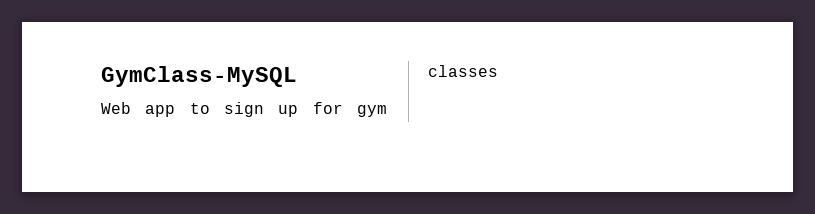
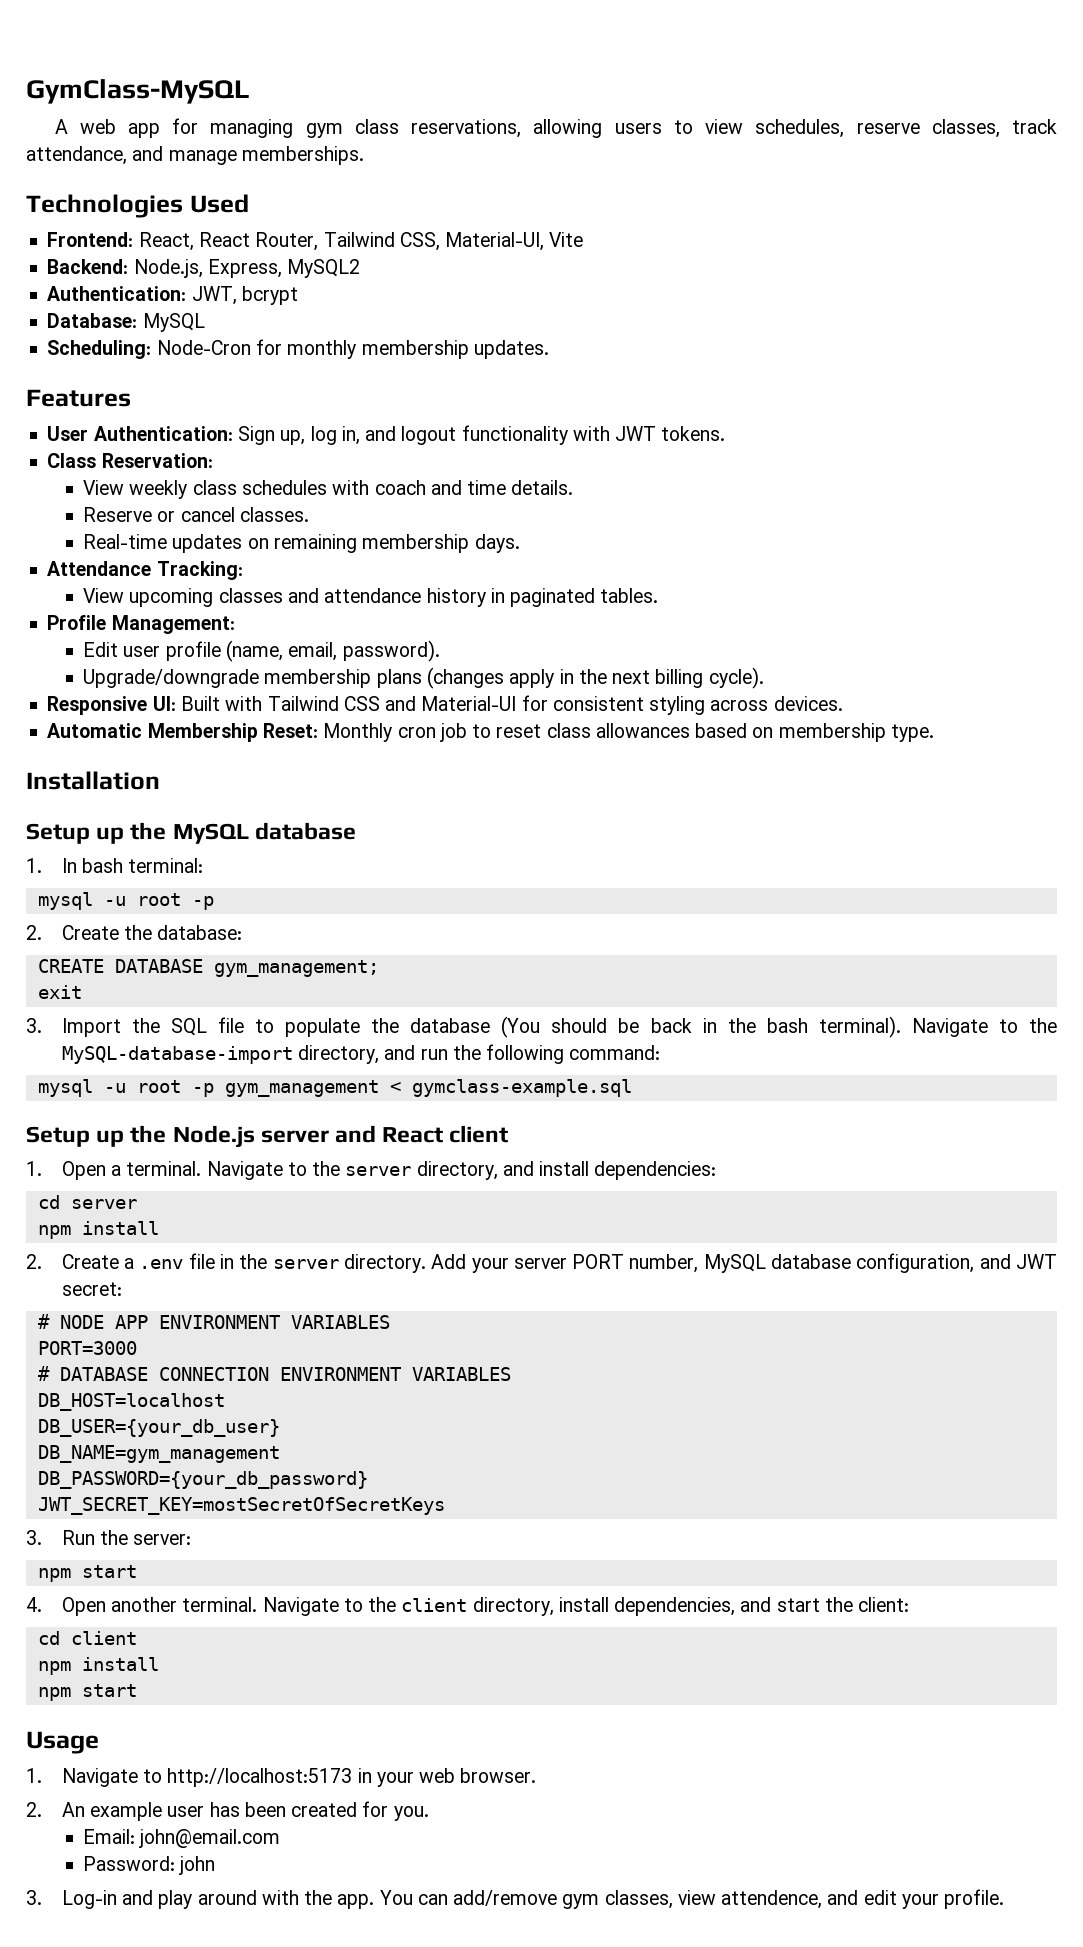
[101,102,387,117] [428,65,498,77] Web app to sign up for gym classes -> [54,118,1057,138] [26,146,364,165] [26,194,249,218] [47,232,584,251] [47,259,361,278] [47,286,298,305] [47,313,205,332] [47,339,549,359] [26,389,131,407] [47,425,726,445] [47,453,213,468] [83,480,574,499] [83,507,309,522] [83,534,520,553] [47,561,243,580] [83,588,659,607] [47,615,235,634] [83,640,440,662] [83,667,764,689] [47,695,843,715] [47,723,934,742] [26,771,160,790] [26,822,356,844] [26,858,204,873] [37,892,214,910] [26,925,243,940] [37,959,379,977] [37,985,82,999] [26,1016,1058,1038] [61,1044,661,1064] [37,1079,632,1097] [26,1125,509,1148] [26,1161,717,1180] [37,1195,137,1209] [37,1221,159,1239] [26,1253,1057,1273] [61,1282,122,1296] [37,1314,390,1329] [37,1341,137,1355] [37,1366,511,1381] [37,1393,225,1411] [37,1419,280,1437] [37,1445,280,1463] [37,1471,368,1489] [37,1497,445,1515] [26,1530,192,1545] [37,1565,137,1582] [26,1597,910,1616] [37,1631,137,1645] [37,1657,159,1675] [37,1684,137,1701] [26,1731,99,1754] [26,1768,537,1787] [26,1801,429,1821] [83,1829,281,1848] [83,1856,216,1875] [26,1889,1005,1909] A web app for managing gym class reservations, allowing users to view schedules, reserve classes, track attendance, and manage memberships. // Technologies Used // Frontend: React, React Router, Tailwind CSS, Material-UI, Vite // Backend: Node.js, Express, MySQL2 // Authentication: JWT, bcrypt // Database: MySQL // Scheduling: Node-Cron for monthly membership updates. // Features // User Authentication: Sign up, log in, and logout functionality with JWT tokens. // Class Reservation: // View weekly class schedules with coach and time details. // Reserve or cancel classes. // Real-time updates on remaining membership days. // Attendance Tracking: // View upcoming classes and attendance history in paginated tables. // Profile Management: // Edit user profile (name, email, password). // Upgrade/downgrade membership plans (changes apply in the next billing cycle). // Responsive UI: Built with Tailwind CSS and Material-UI for consistent styling across devices. // Automatic Membership Reset: Monthly cron job to reset class allowances based on membership type. // Installation // Setup up the MySQL database // 1. In bash terminal: // mysql -u root -p // 2. Create the database: // CREATE DATABASE gym_management; // exit // 3. Import the SQL file to populate the database (You should be back in the bash terminal). Navigate to the MySQL-database-import directory, and run the following command: // mysql -u root -p gym_management < gymclass-example.sql // Setup up the Node.js server and React client // 1. Open a terminal. Navigate to the server directory, and install dependencies: // cd server // npm install // 2. Create a .env file in the server directory. Add your server PORT number, MySQL database configuration, and JWT secret: // # NODE APP ENVIRONMENT VARIABLES // PORT=3000 // # DATABASE CONNECTION ENVIRONMENT VARIABLES // DB_HOST=localhost // DB_USER={your_db_user} // DB_NAME=gym_management // DB_PASSWORD={your_db_password} // JWT_SECRET_KEY=mostSecretOfSecretKeys // 3. Run the server: // npm start // 4. Open another terminal. Navigate to the client directory, install dependencies, and start the client: // cd client // npm install // npm start // Usage // 1. Navigate to http://localhost:5173 in your web browser. // 2. An example user has been created for you. // Email: john@email.com // Password: john // 3. Log-in and play around with the app. You can add/remove gym classes, view attendence, and edit your profile.

